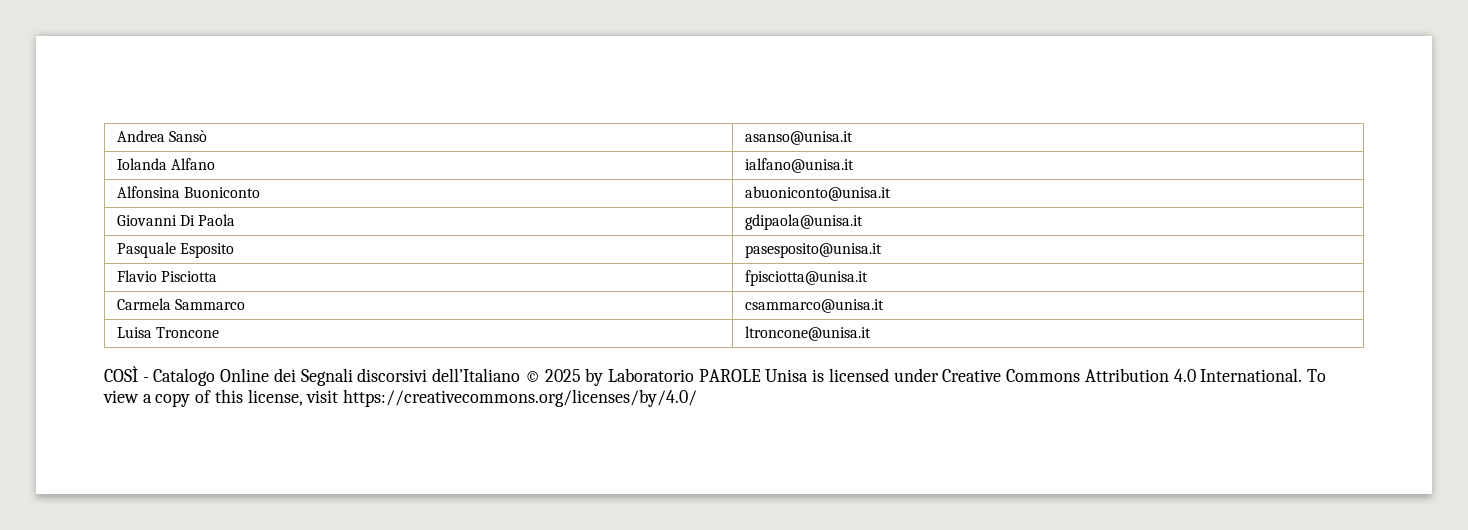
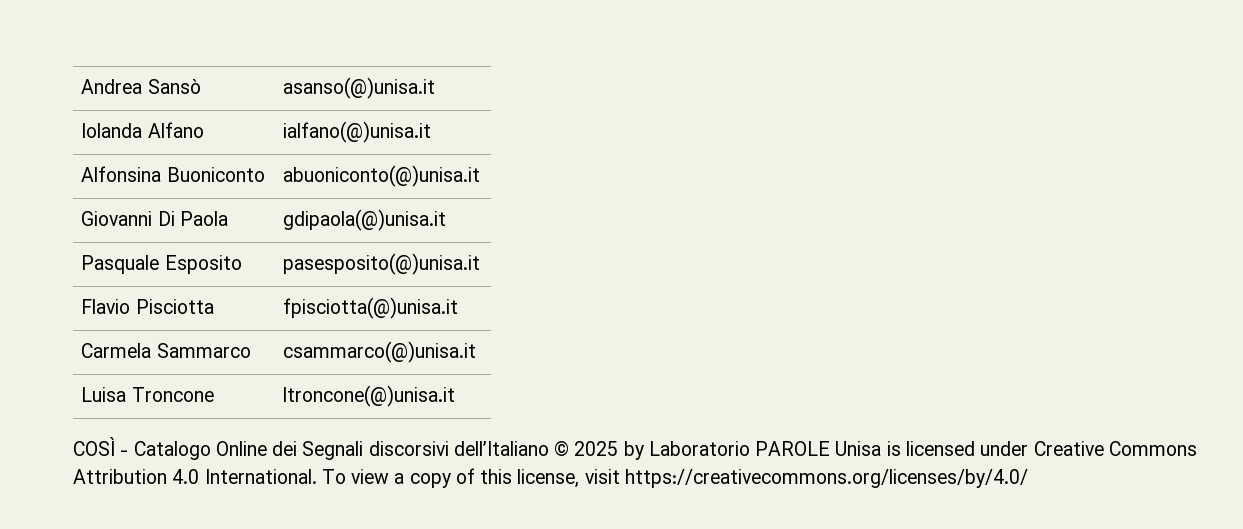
[744,131,853,145] asanso@unisa.it -> [283,77,436,99] asanso(@)unisa.it
[744,158,854,173] ialfano@unisa.it -> [283,121,432,143] ialfano(@)unisa.it
[744,186,891,201] abuoniconto@unisa.it -> [283,165,481,187] abuoniconto(@)unisa.it
[744,214,863,230] gdipaola@unisa.it -> [283,209,447,231] gdipaola(@)unisa.it
[744,243,882,258] pasesposito@unisa.it -> [283,253,481,275] pasesposito(@)unisa.it
[744,270,868,286] fpisciotta@unisa.it -> [283,297,459,319] fpisciotta(@)unisa.it
[744,299,884,313] csammarco@unisa.it -> [283,341,477,363] csammarco(@)unisa.it
[744,326,871,341] ltroncone@unisa.it -> [283,385,456,407] ltroncone(@)unisa.it

